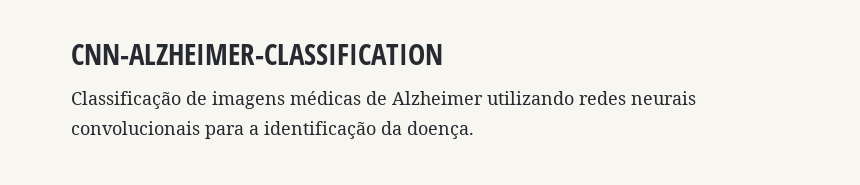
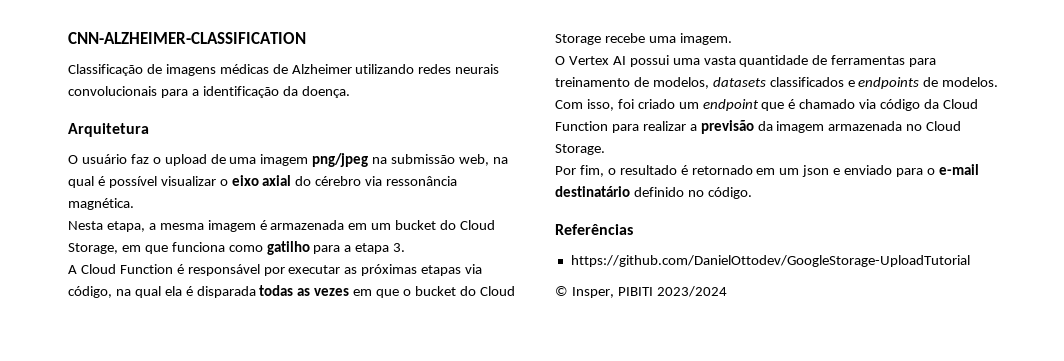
(474, 130) none -> [68,123,149,137] [68,153,508,167] [68,175,458,188] [68,198,134,210] [68,220,496,232] [68,241,406,255] [68,264,483,276] [68,285,515,298] [555,33,732,45] [555,55,937,67] [555,77,999,89] [555,99,978,111] [555,120,962,134] [555,144,605,155] [555,164,979,177] [555,186,752,199] [555,224,633,235] [570,255,970,267] [555,286,727,298] // Arquitetura // O usuário faz o upload de uma imagem png/jpeg na submissão web, na qual é possível visualizar o eixo axial do cérebro via ressonância magnética. // Nesta etapa, a mesma imagem é armazenada em um bucket do Cloud Storage, em que funciona como gatilho para a etapa 3. // A Cloud Function é responsável por executar as próximas etapas via código, na qual ela é disparada todas as vezes em que o bucket do Cloud Storage recebe uma imagem. // O Vertex AI possui uma vasta quantidade de ferramentas para treinamento de modelos, datasets classificados e endpoints de modelos. Com isso, foi criado um endpoint que é chamado via código da Cloud Function para realizar a previsão da imagem armazenada no Cloud Storage. // Por fim, o resultado é retornado em um json e enviado para o e-mail destinatário definido no código. // Referências // https://github.com/DanielOttodev/GoogleStorage-UploadTutorial // © Insper, PIBITI 2023/2024

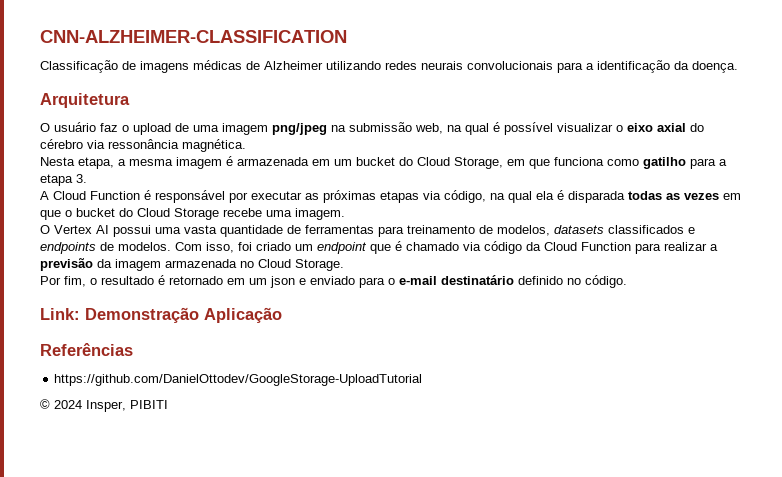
(752, 193) none -> [40,307,282,323] // Link: Demonstração Aplicação
(568, 291) none -> [54,400,82,409] 2024
[656,286,727,297] 2023/2024 -> (168, 404) none

